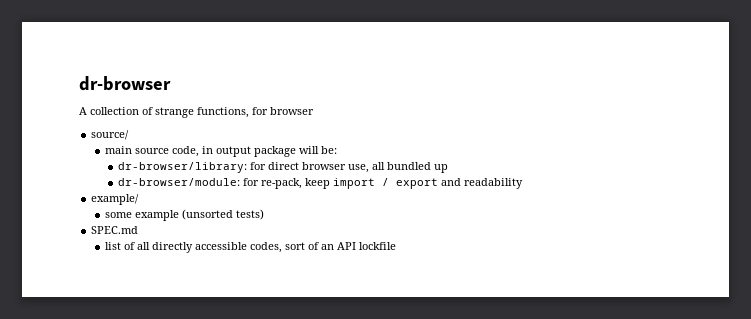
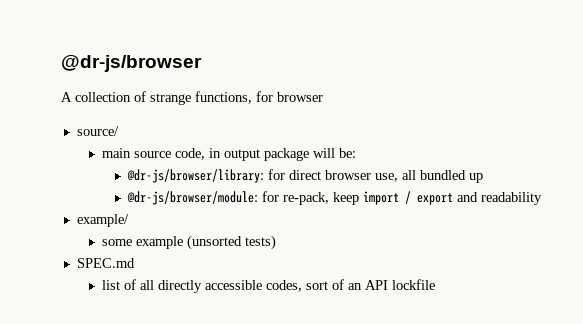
[79,76,171,91] dr-browser -> [61,55,202,72] @dr-js/browser
[118,162,248,173] dr-browser/library: -> [126,169,264,183] @dr-js/browser/library:
[118,178,241,186] dr-browser/module: -> [126,191,258,205] @dr-js/browser/module:

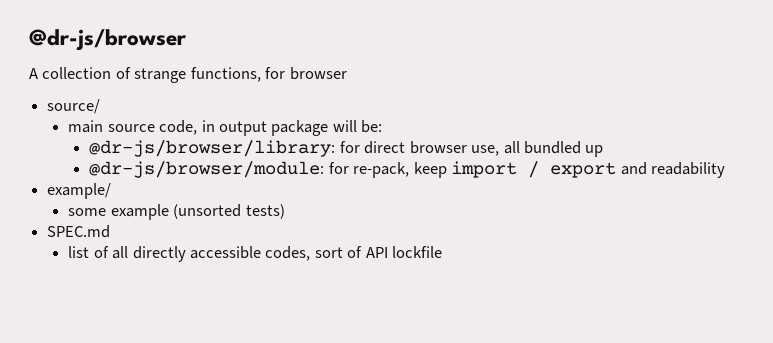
[348,283,363,290] an -> (363, 252) none

